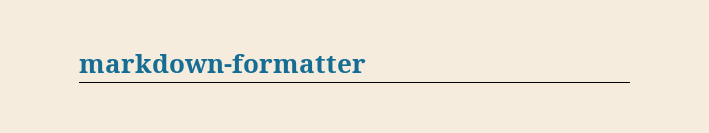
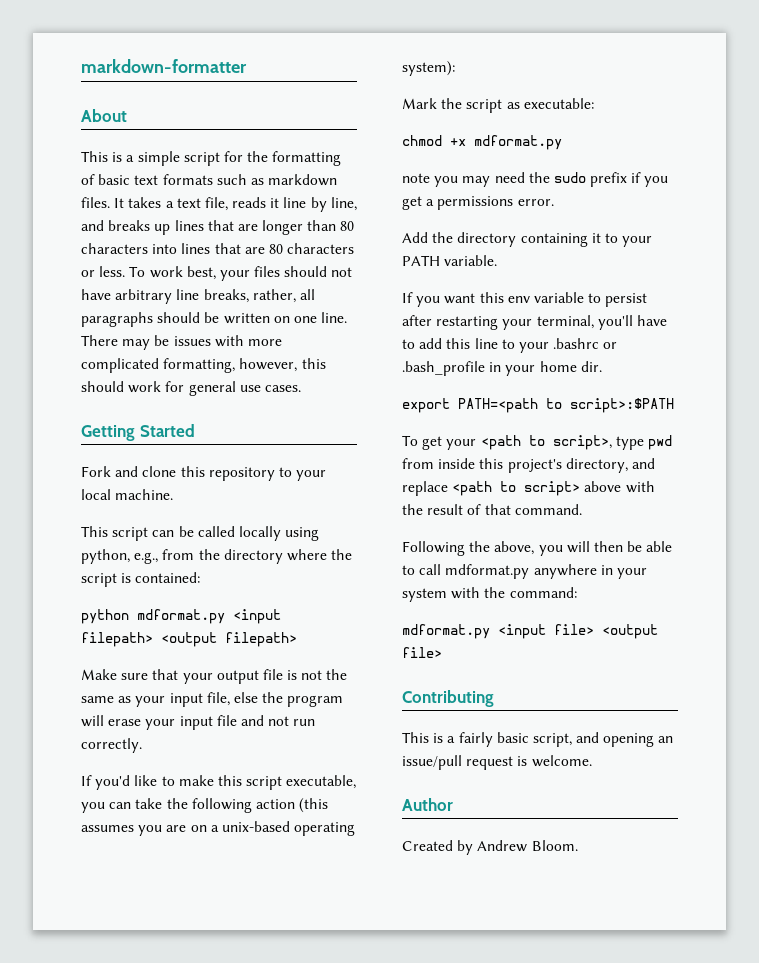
(366, 63) none -> [81,109,127,122] [81,151,342,166] [81,174,338,186] [81,197,357,212] [81,220,355,235] [81,243,355,254] [81,266,353,281] [81,289,315,304] [81,312,348,327] [81,335,282,350] [81,358,326,373] [81,381,301,396] [81,424,195,441] [81,466,327,481] [81,489,174,500] [81,526,320,541] [81,549,353,564] [81,572,201,587] [81,609,281,624] [81,632,297,647] [81,669,348,684] [81,692,344,707] [81,715,316,730] [81,738,142,753] [81,775,357,790] [81,798,329,813] [81,821,356,836] [402,61,455,76] [402,98,594,113] [402,135,562,150] [402,172,669,187] [402,196,554,210] [402,232,653,247] [402,255,498,266] [402,292,648,307] [402,315,667,330] [402,338,618,353] [402,361,602,376] [402,398,674,413] [402,435,672,450] [402,458,655,473] [402,481,655,496] [402,504,582,515] [402,541,673,556] [402,564,647,579] [402,587,577,602] [402,624,658,639] [402,647,442,658] [402,690,494,707] [402,732,674,747] [402,755,592,770] [402,798,453,811] [402,840,578,855] // About // This is a simple script for the formatting of basic text formats such as markdown files. It takes a text file, reads it line by line, and breaks up lines that are longer than 80 characters into lines that are 80 characters or less. To work best, your files should not have arbitrary line breaks, rather, all paragraphs should be written on one line. There may be issues with more complicated formatting, however, this should work for general use cases. // Getting Started // Fork and clone this repository to your local machine. // This script can be called locally using python, e.g., from the directory where the script is contained: // python mdformat.py <input filepath> <output filepath> // Make sure that your output file is not the same as your input file, else the program will erase your input file and not run correctly. // If you'd like to make this script executable, you can take the following action (this assumes you are on a unix-based operating system): // Mark the script as executable: // chmod +x mdformat.py // note you may need the sudo prefix if you get a permissions error. // Add the directory containing it to your PATH variable. // If you want this env variable to persist after restarting your terminal, you'll have to add this line to your .bashrc or .bash_profile in your home dir. // export PATH=<path to script>:$PATH // To get your <path to script>, type pwd from inside this project's directory, and replace <path to script> above with the result of that command. // Following the above, you will then be able to call mdformat.py anywhere in your system with the command: // mdformat.py <input file> <output file> // Contributing // This is a fairly basic script, and opening an issue/pull request is welcome. // Author // Created by Andrew Bloom.

